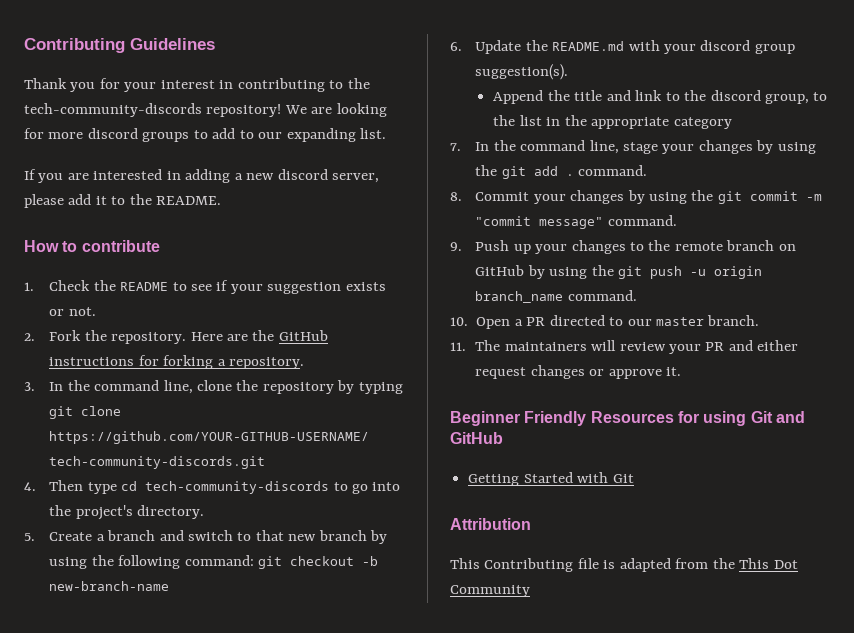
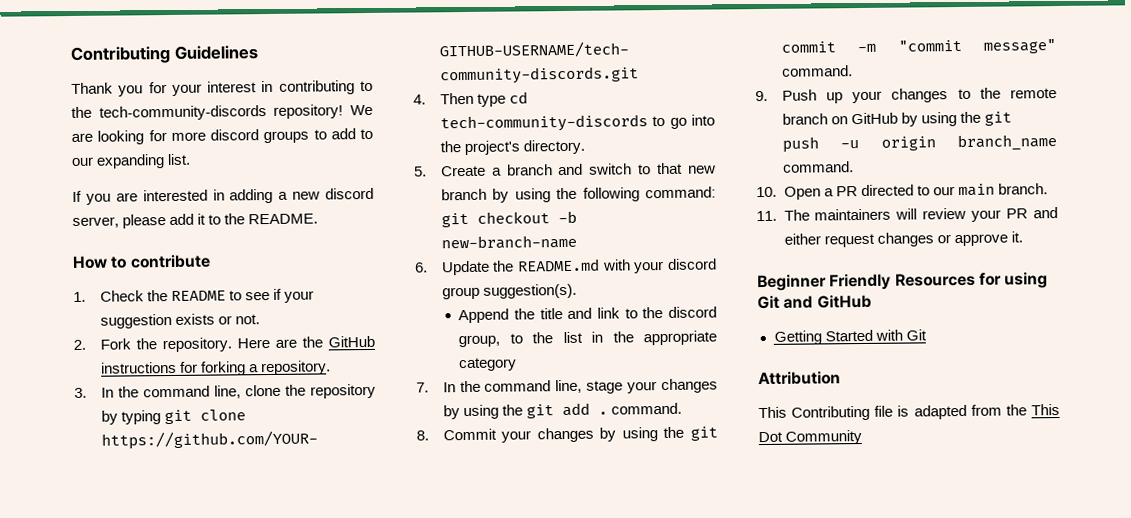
[655,317,704,326] master -> [957,183,995,197] main

